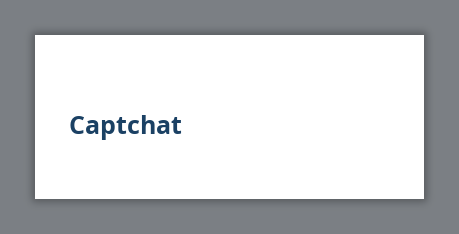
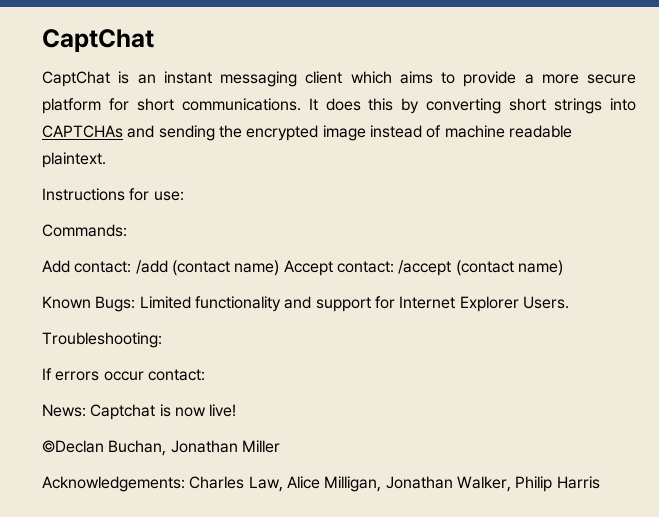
[69,115,182,140] Captchat -> [42,29,154,52] [42,71,636,87] [42,98,637,114] [42,125,572,141] [42,152,106,168] [42,188,184,201] [42,224,127,237] [42,260,563,276] [42,296,569,312] [42,332,162,348] [42,368,205,381] [42,404,237,420] [42,440,280,456] [42,476,600,492] CaptChat // CaptChat is an instant messaging client which aims to provide a more secure platform for short communications. It does this by converting short strings into CAPTCHAs and sending the encrypted image instead of machine readable plaintext. // Instructions for use: // Commands: // Add contact: /add (contact name) Accept contact: /accept (contact name) // Known Bugs: Limited functionality and support for Internet Explorer Users. // Troubleshooting: // If errors occur contact: // News: Captchat is now live! // ©Declan Buchan, Jonathan Miller // Acknowledgements: Charles Law, Alice Milligan, Jonathan Walker, Philip Harris

